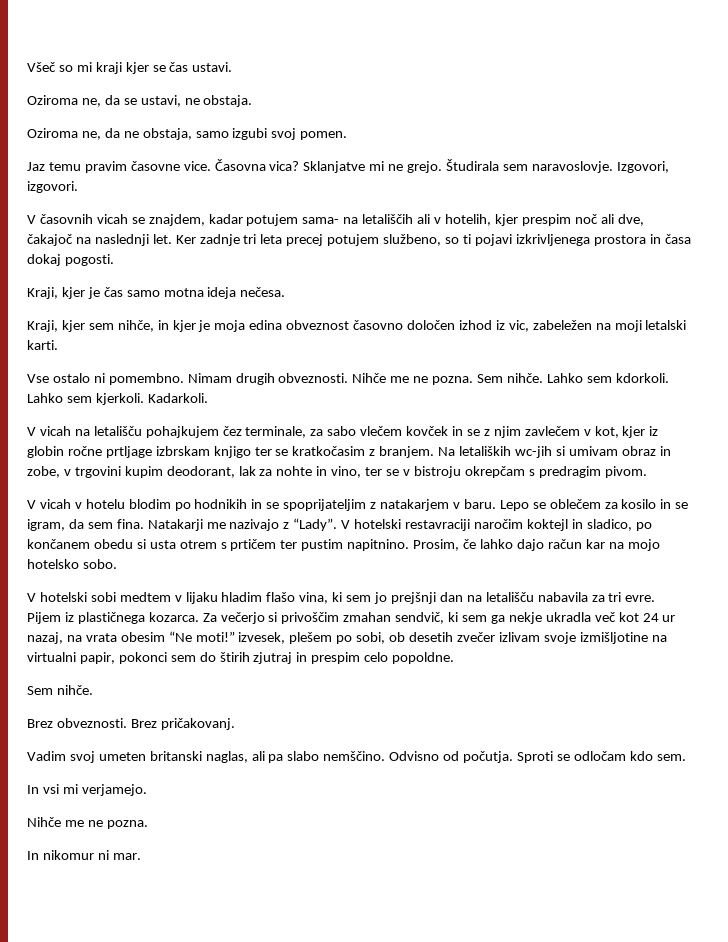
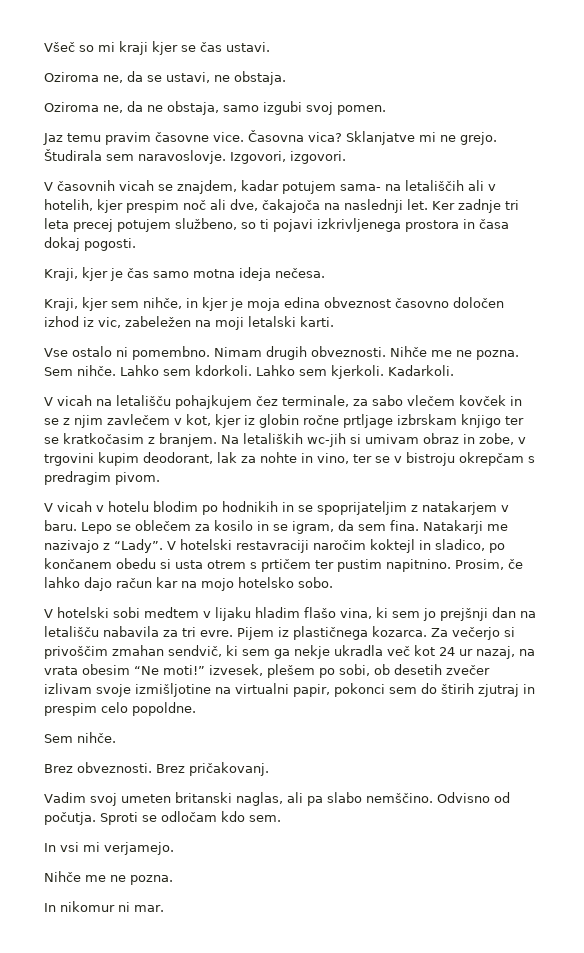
[27,234,73,246] čakajoč -> [262,199,320,213] čakajoča

